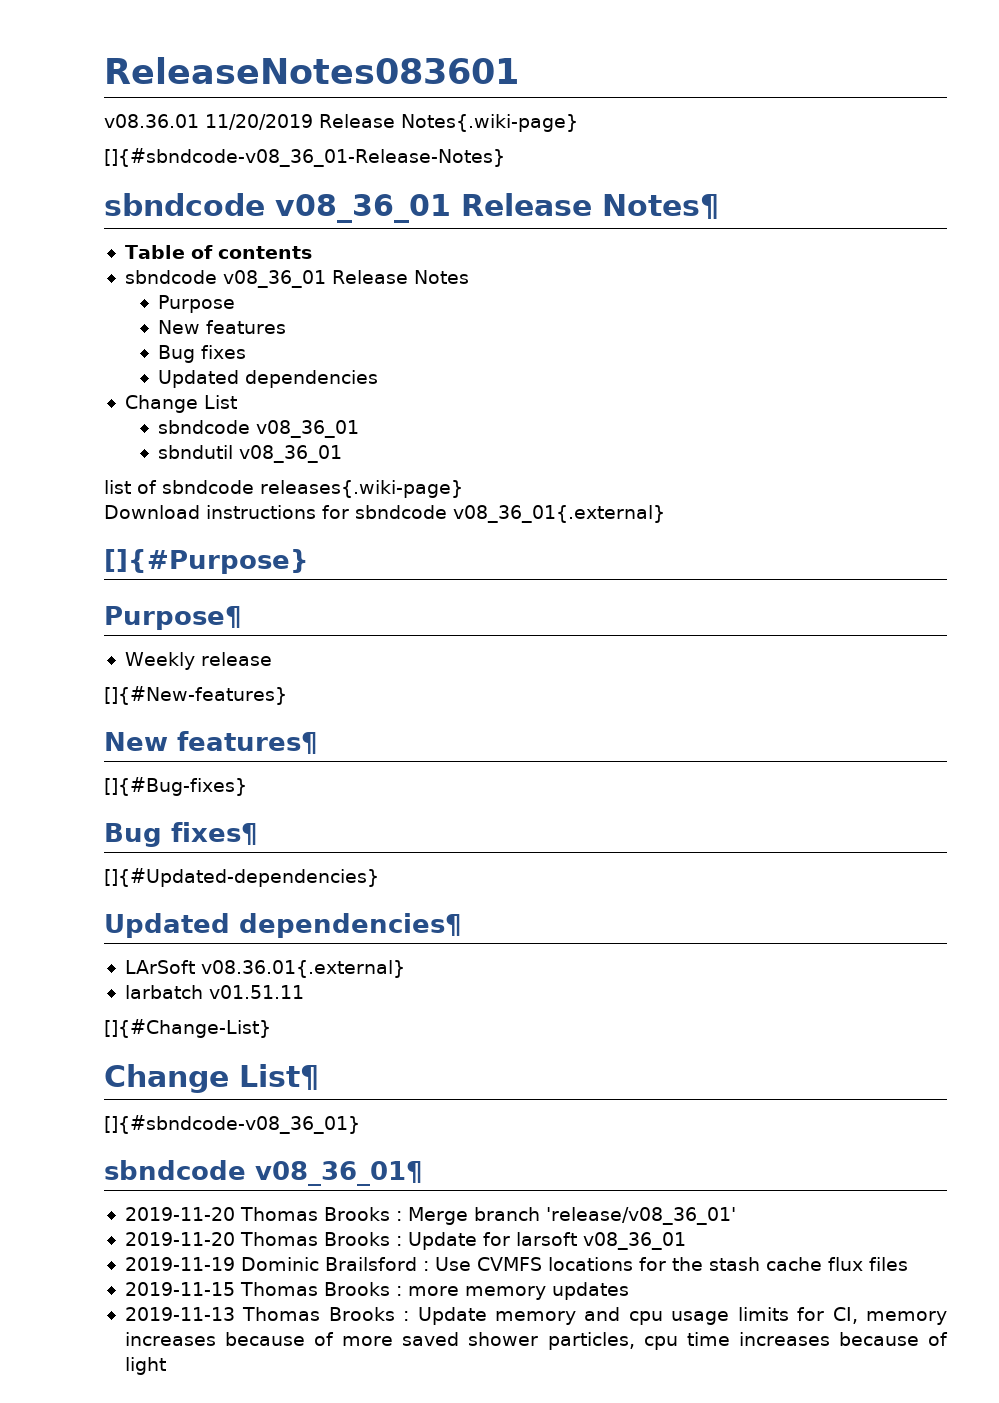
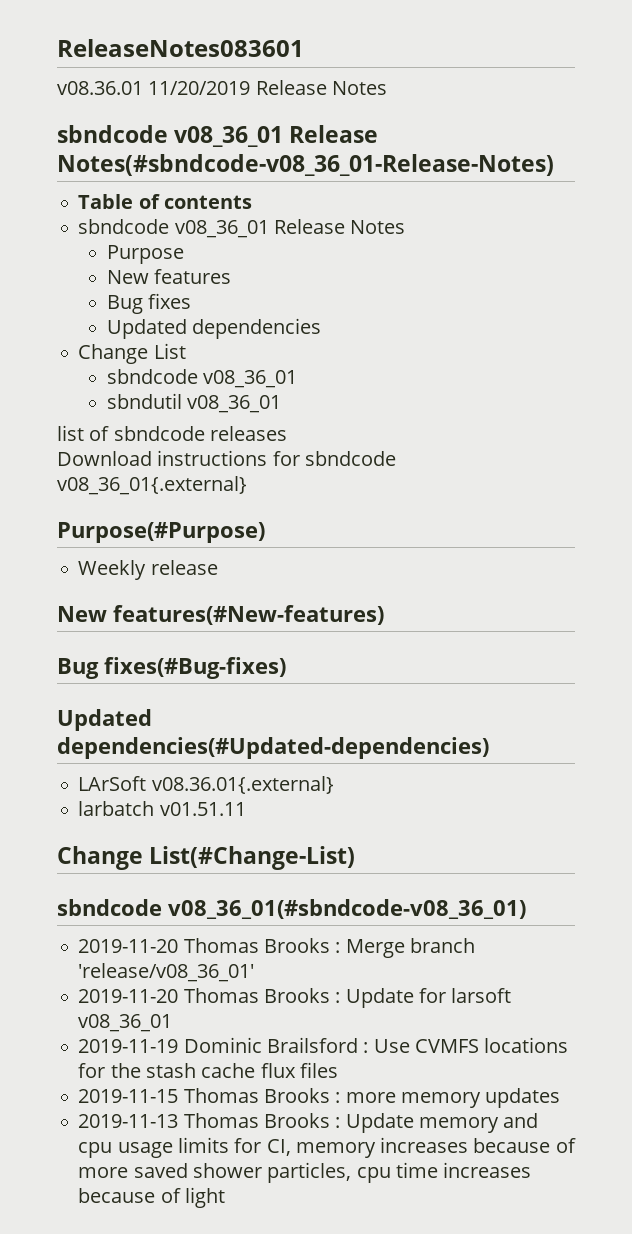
[400,114,578,132] [104,148,505,167] [104,193,719,223] Notes{.wiki-page} // []{#sbndcode-v08_36_01-Release-Notes} // sbndcode v08_36_01 Release Notes¶ -> [331,81,387,95] [57,125,379,147] [57,154,554,176] Notes // sbndcode v08_36_01 Release Notes(#sbndcode-v08_36_01-Release-Notes)
[260,480,463,498] releases{.wiki-page} -> [209,426,287,441] releases
[104,549,309,574] [104,606,242,630] []{#Purpose} // Purpose¶ -> [57,522,265,543] Purpose(#Purpose)
[104,686,287,705] [104,731,318,754] [104,777,247,796] [104,822,258,847] [104,868,379,887] [104,913,462,938] // []{#New-features} // New features¶ // []{#Bug-fixes} // Bug fixes¶ // []{#Updated-dependencies} // Updated dependencies¶ -> [57,605,384,625] [57,657,286,679] [57,709,152,731] [57,737,489,759] // New features(#New-features) // Bug fixes(#Bug-fixes) // Updated dependencies(#Updated-dependencies)
[104,1019,271,1038] [104,1064,319,1093] [104,1115,360,1134] [104,1160,423,1186] // []{#Change-List} // Change List¶ // []{#sbndcode-v08_36_01} // sbndcode v08_36_01¶ -> [57,846,356,870] [57,899,526,919] // Change List(#Change-List) // sbndcode v08_36_01(#sbndcode-v08_36_01)

